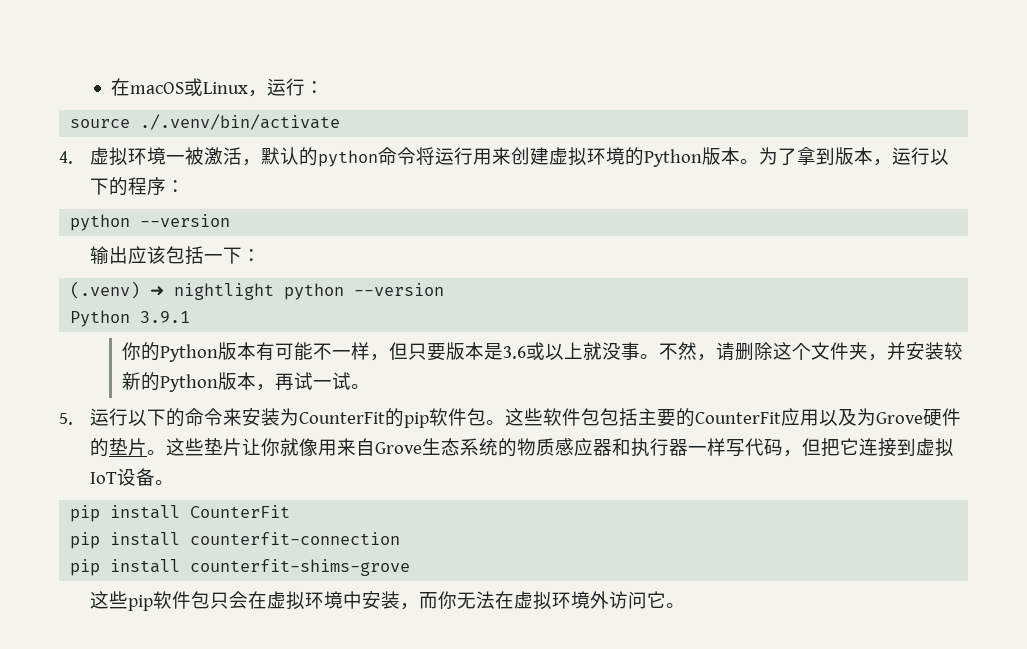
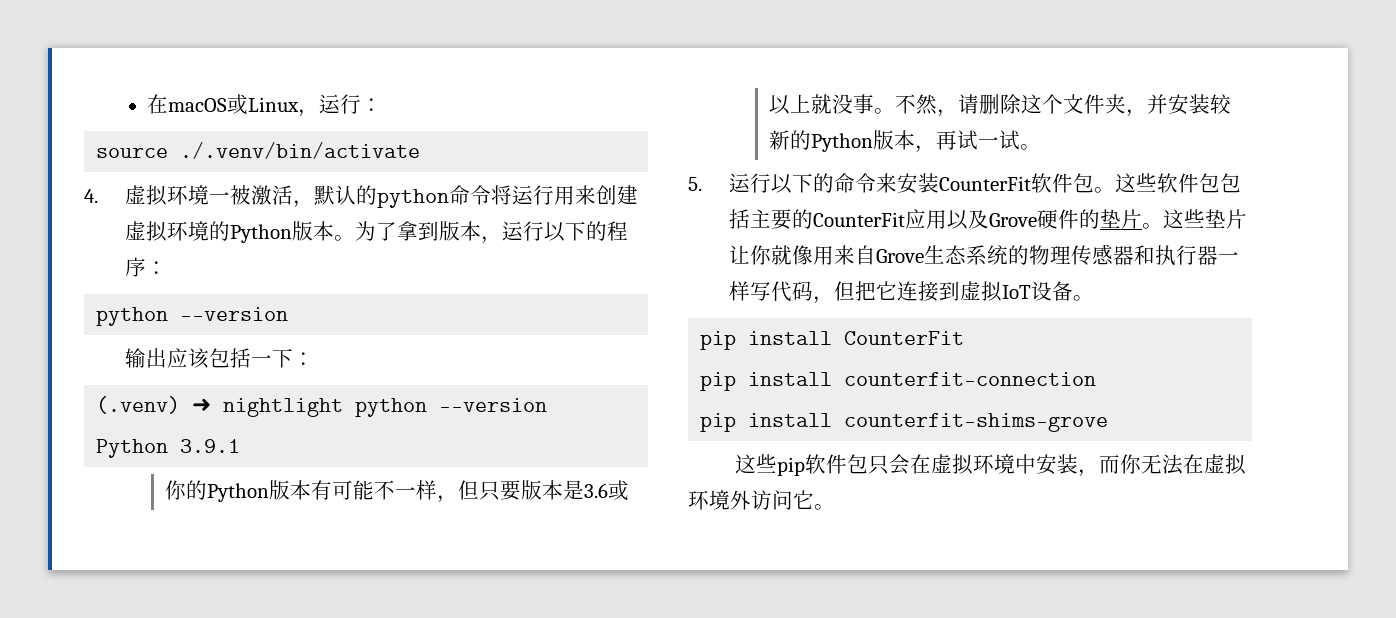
[280,408,430,428] 为CounterFit的pip -> [938,176,1031,191] CounterFit
[857,408,877,426] 为 -> (989, 219) none
[536,438,594,456] 质感应 -> [1049,244,1113,265] 理传感

